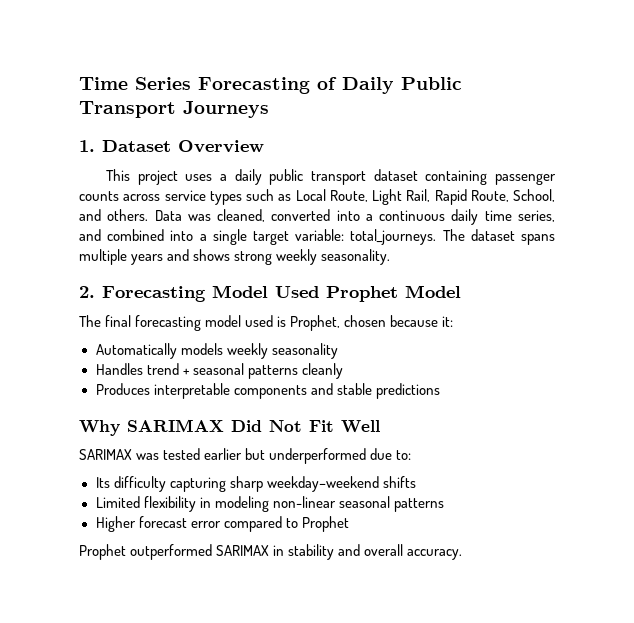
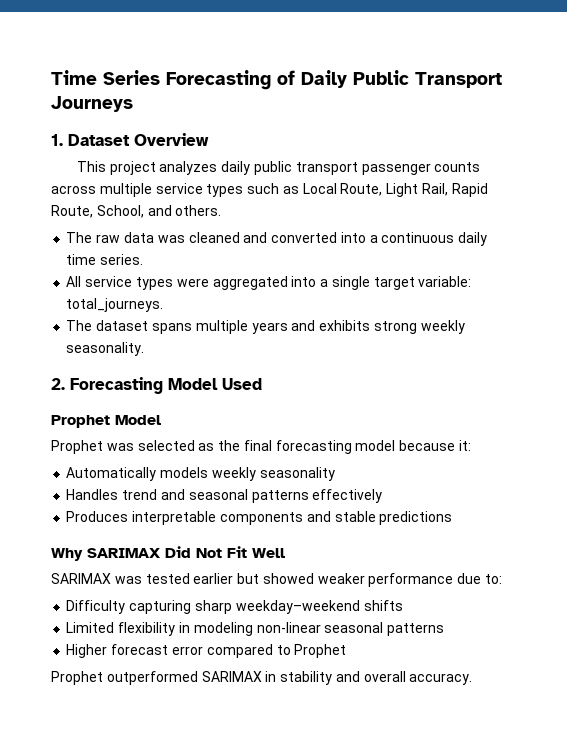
[185,174,228,181] uses a -> [159,161,218,175] analyzes
[373,169,488,185] dataset containing -> (358, 168) none
(161, 197) none -> [99,183,152,197] multiple
[154,209,266,222] Data was cleaned, -> [66,232,268,243] // The raw data was cleaned and
[517,210,555,222] [79,229,165,241] series, and combined -> [100,254,144,265] [66,276,288,290] series. // All service types were aggregated
(437, 237) none -> (164, 305) //
[193,249,231,261] shows -> [319,320,371,331] exhibits
(319, 292) none -> (262, 384) //
[79,315,387,331] The final forecasting model used is Prophet, chosen -> [51,440,396,454] Prophet was selected as the final forecasting model
[182,363,343,379] + seasonal patterns cleanly -> [160,489,383,503] and seasonal patterns effectively
[269,448,367,464] underperformed -> [262,573,454,587] showed weaker performance
[95,476,166,492] Its difficulty -> [66,600,126,614] Difficulty

